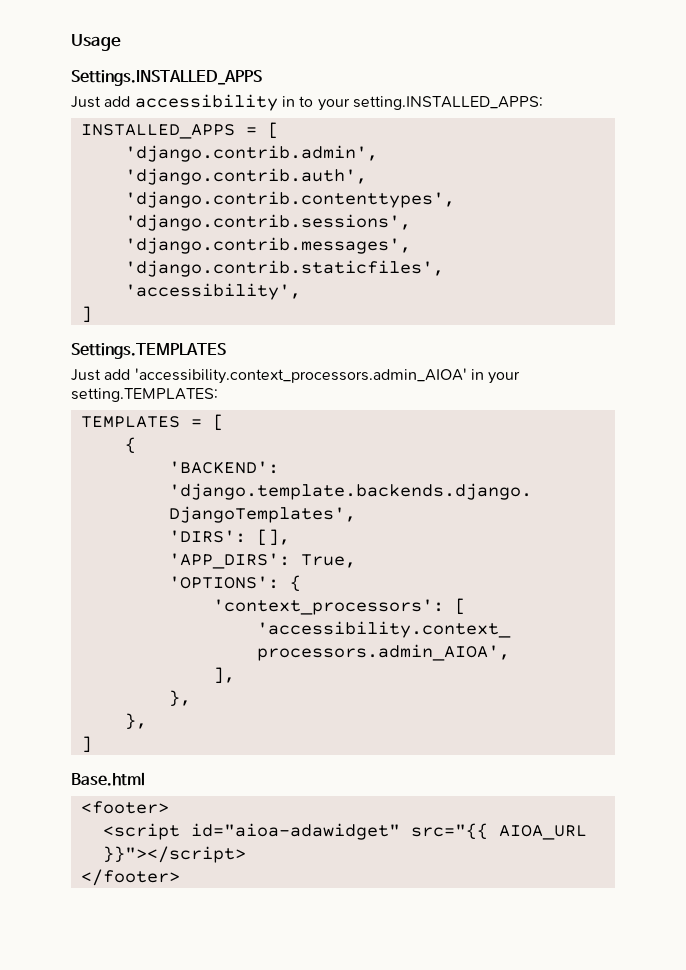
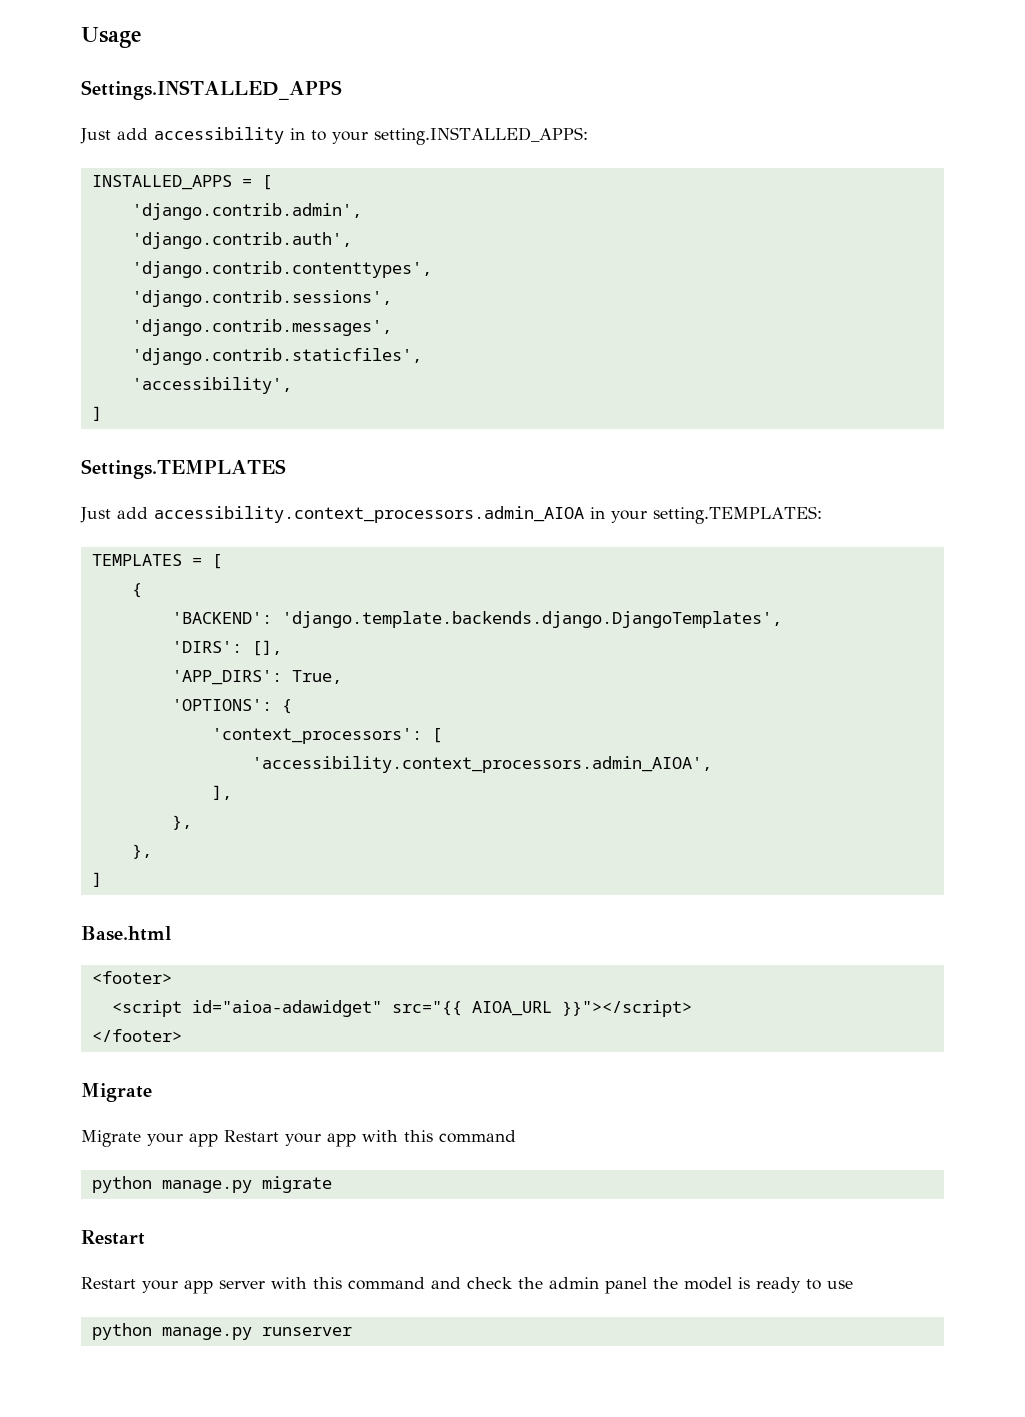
[134,368,467,384] 'accessibility.context_processors.admin_AIOA' -> [154,506,584,523] accessibility.context_processors.admin_AIOA
(180, 877) none -> [81,1083,152,1102] [81,1130,516,1147] [91,1176,332,1193] [81,1230,145,1245] [81,1277,853,1294] [91,1323,352,1340] // Migrate // Migrate your app Restart your app with this command // python manage.py migrate // Restart // Restart your app server with this command and check the admin panel the model is ready to use // python manage.py runserver

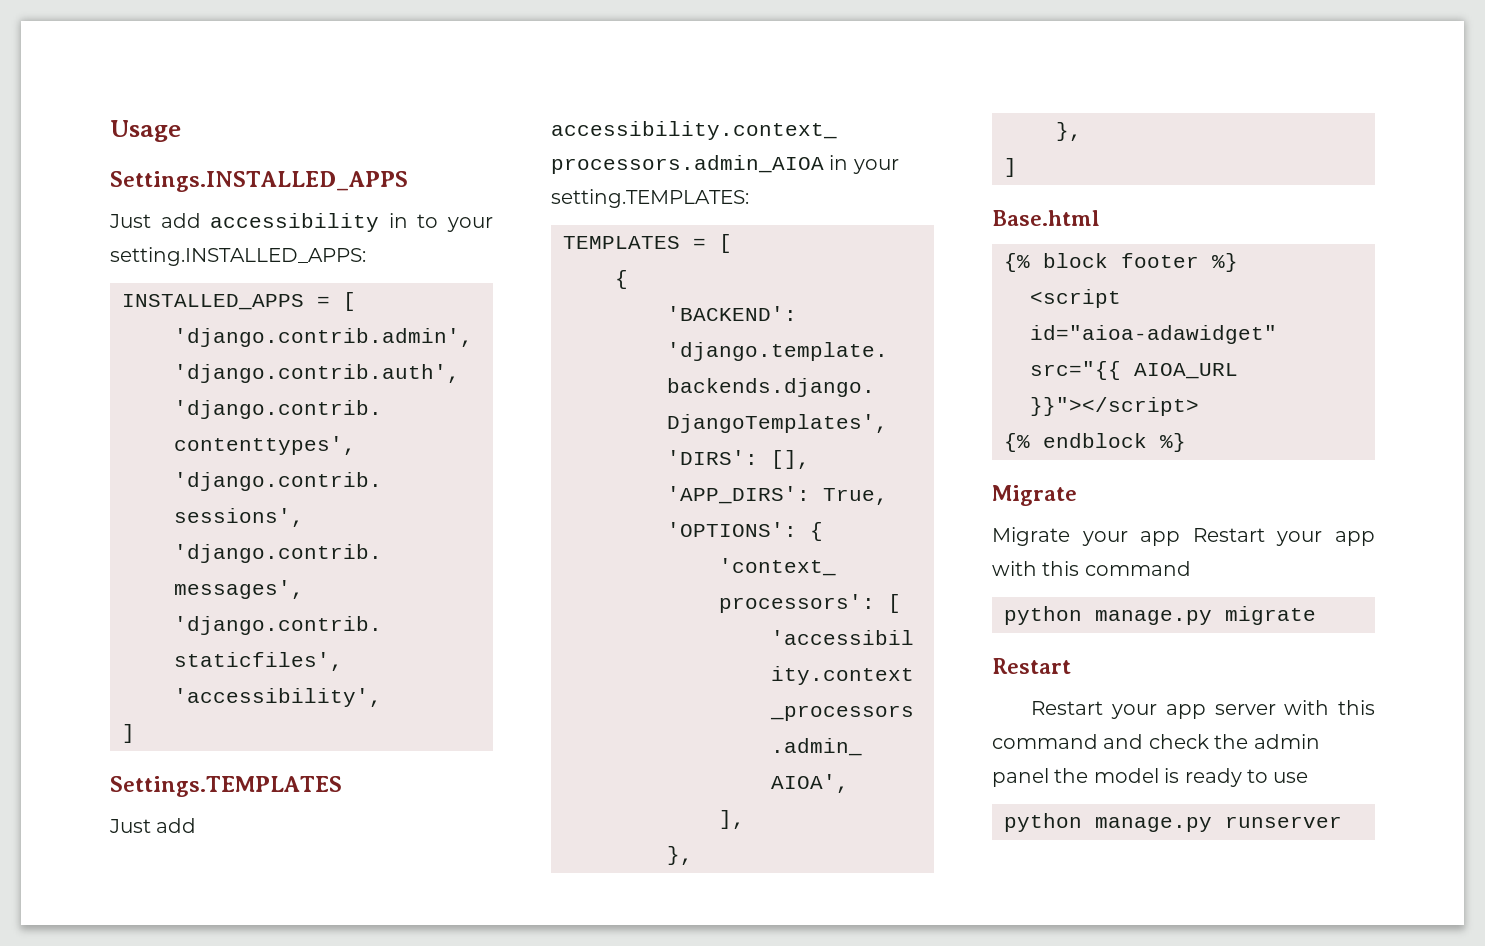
[91,971,172,984] <footer> -> [1004,253,1238,272] {% block footer %}
[91,1029,182,1042] </footer> -> [1004,433,1186,452] {% endblock %}

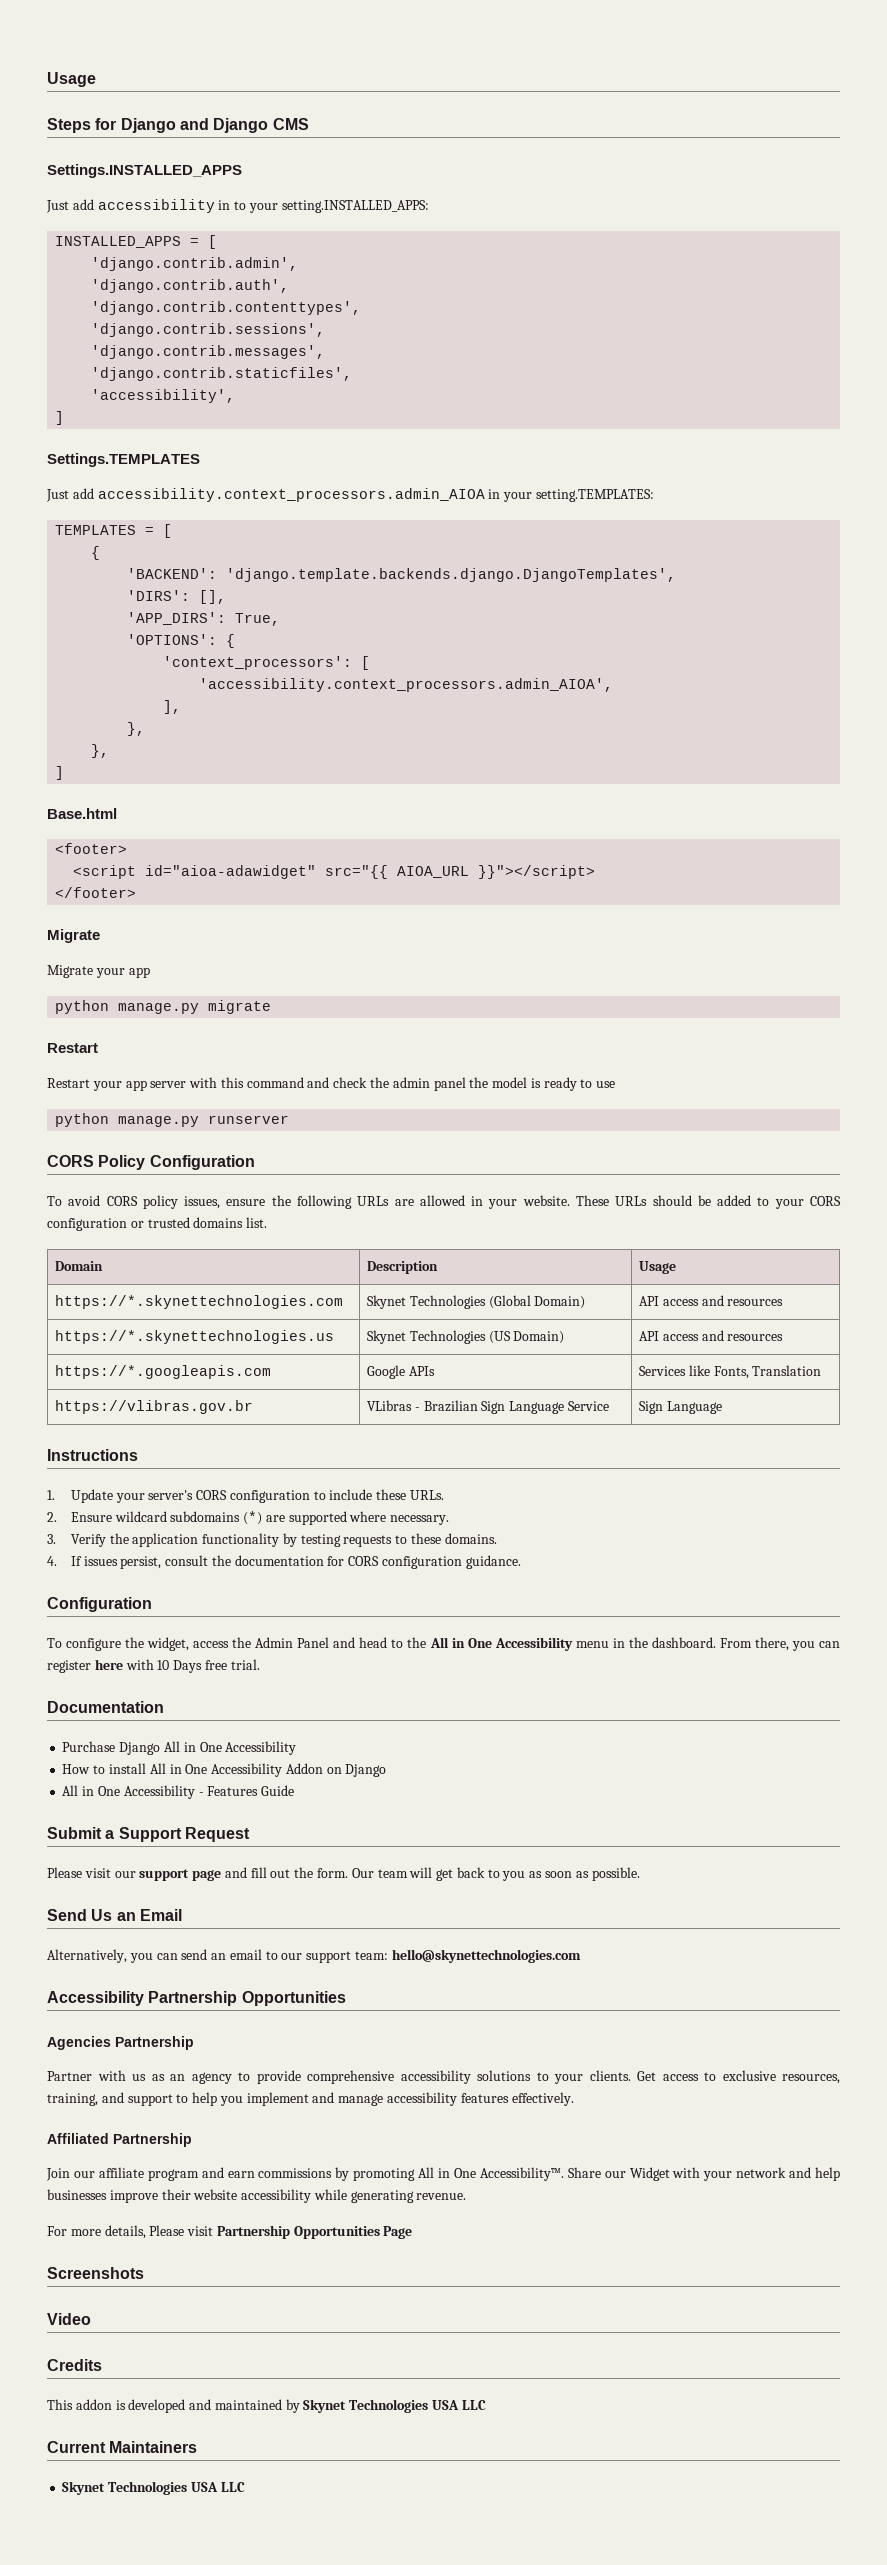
[110,120,181,142] Usage -> [47,72,96,87] [47,118,309,133] Usage // Steps for Django and Django CMS
[1004,253,1238,272] {% block footer %} -> [55,843,128,854] <footer>
[1004,433,1186,452] {% endblock %} -> [55,887,137,898] </footer>
[1192,528,1375,546] [992,561,1191,576] Restart your app with this command -> (150, 972) none
(1342, 822) none -> [47,1155,255,1170] [47,1195,842,1209] [47,1217,268,1231] [54,1261,103,1271] [366,1261,438,1274] [638,1261,676,1274] [54,1295,343,1309] [366,1295,586,1309] [638,1295,784,1306] [54,1330,334,1344] [366,1330,565,1344] [638,1330,784,1341] [54,1365,271,1379] [366,1365,435,1379] [638,1365,822,1379] [54,1400,253,1414] [366,1400,609,1414] [638,1401,722,1414] [47,1449,138,1461] [47,1489,445,1503] [47,1511,450,1525] [47,1533,497,1547] [47,1555,521,1569] [47,1597,152,1612] [47,1637,840,1651] [47,1659,260,1673] [47,1701,164,1713] [62,1741,297,1755] [62,1763,387,1777] [62,1785,295,1799] [47,1827,250,1842] [47,1867,640,1881] [47,1909,182,1921] [47,1949,581,1963] [47,1991,346,2006] [47,2036,194,2050] [47,2070,840,2084] [47,2092,574,2106] [47,2133,192,2147] [46,2167,840,2181] [47,2189,467,2203] [47,2225,413,2239] [47,2267,144,2279] [47,2313,91,2325] [47,2359,102,2371] [47,2399,486,2413] [47,2441,198,2453] [62,2481,245,2495] // CORS Policy Configuration // To avoid CORS policy issues, ensure the following URLs are allowed in your website. These URLs should be added to your CORS configuration or trusted domains list. // Domain | Description | Usage // https://*.skynettechnologies.com | Skynet Technologies (Global Domain) | API access and resources // https://*.skynettechnologies.us | Skynet Technologies (US Domain) | API access and resources // https://*.googleapis.com | Google APIs | Services like Fonts, Translation // https://vlibras.gov.br | VLibras - Brazilian Sign Language Service | Sign Language // Instructions // 1. Update your server's CORS configuration to include these URLs. // 2. Ensure wildcard subdomains (*) are supported where necessary. // 3. Verify the application functionality by testing requests to these domains. // 4. If issues persist, consult the documentation for CORS configuration guidance. // Configuration // To configure the widget, access the Admin Panel and head to the All in One Accessibility menu in the dashboard. From there, you can register here with 10 Days free trial. // Documentation // Purchase Django All in One Accessibility // How to install All in One Accessibility Addon on Django // All in One Accessibility - Features Guide // Submit a Support Request // Please visit our support page and fill out the form. Our team will get back to you as soon as possible. // Send Us an Email // Alternatively, you can send an email to our support team: hello@skynettechnologies.com // Accessibility Partnership Opportunities // Agencies Partnership // Partner with us as an agency to provide comprehensive accessibility solutions to your clients. Get access to exclusive resources, training, and support to help you implement and manage accessibility features effectively. // Affiliated Partnership // Join our affiliate program and earn commissions by promoting All in One Accessibility™. Share our Widget with your network and help businesses improve their website accessibility while generating revenue. // For more details, Please visit Partnership Opportunities Page // Screenshots // Video // Credits // This addon is developed and maintained by Skynet Technologies USA LLC // Current Maintainers // Skynet Technologies USA LLC

